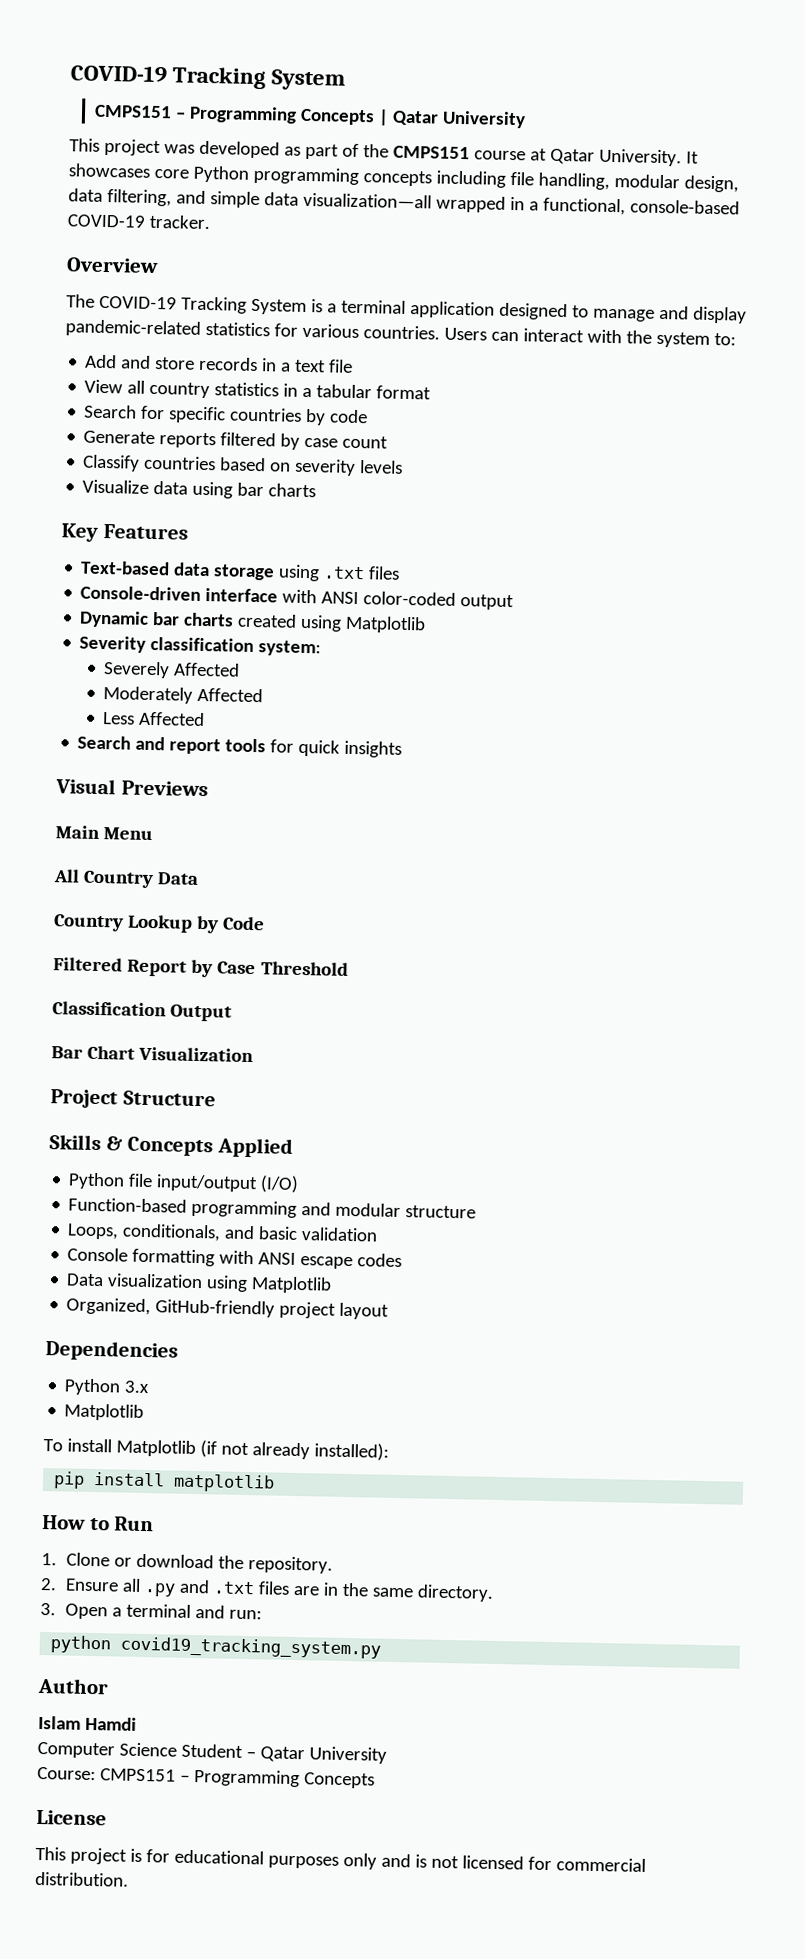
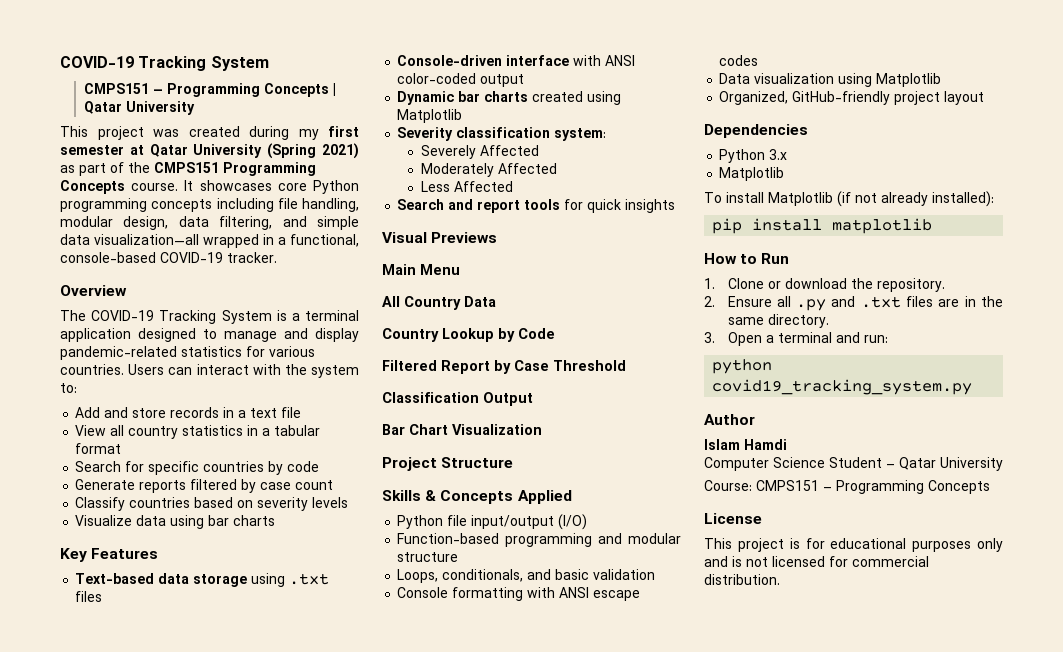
[198,140,280,159] developed -> [188,126,359,140] [60,143,360,159] created during my first semester at Qatar University (Spring 2021)
[473,148,682,167] course at Qatar University. -> [223,162,316,176] [60,180,179,194] Programming Concepts course.

